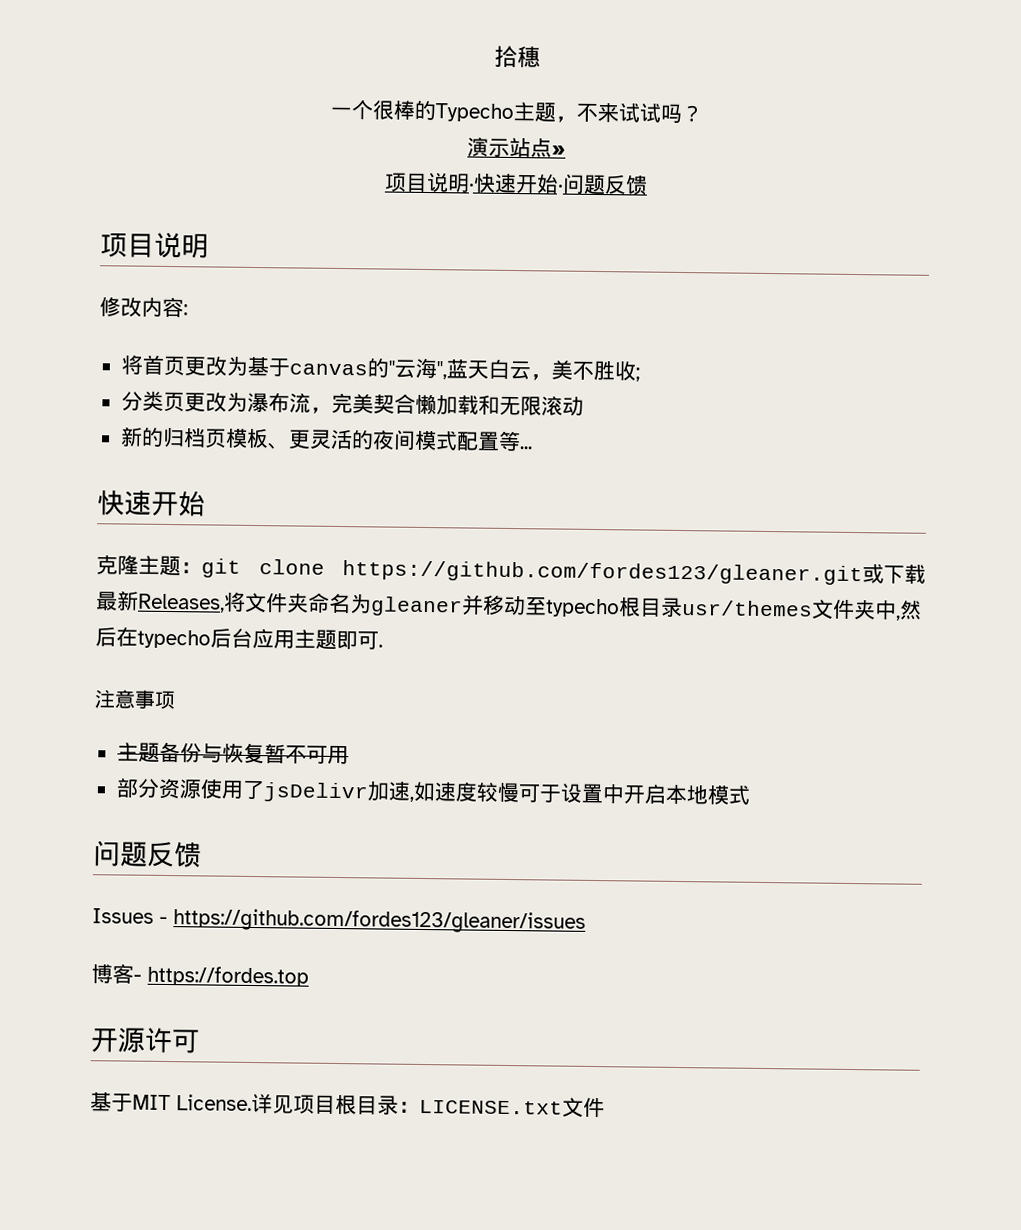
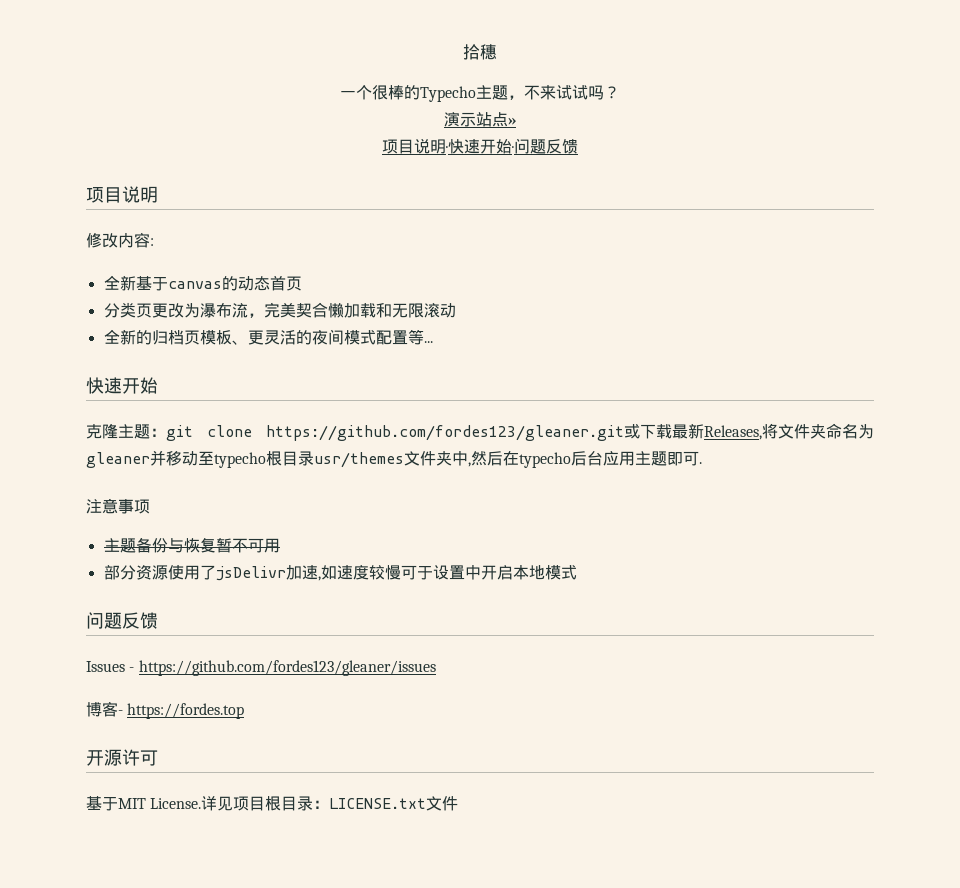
[120,354,640,382] 将首页更改为基于canvas的"云海",蓝天白云，美不胜收; -> [103,275,302,291] 全新基于canvas的动态首页
(584, 406) none -> [103,329,120,344] 全

